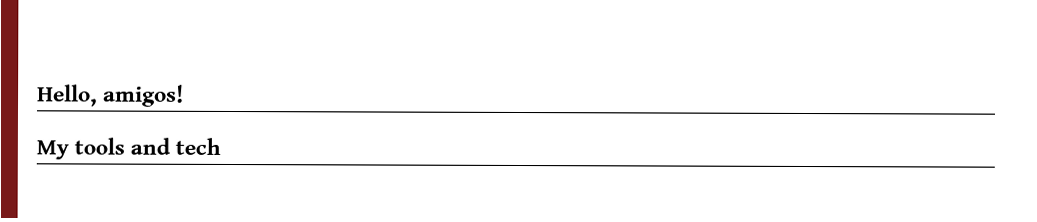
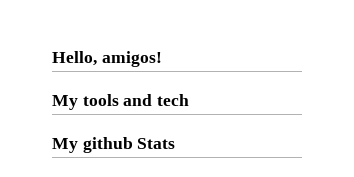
(222, 146) none -> [52,137,176,153] // My github Stats

